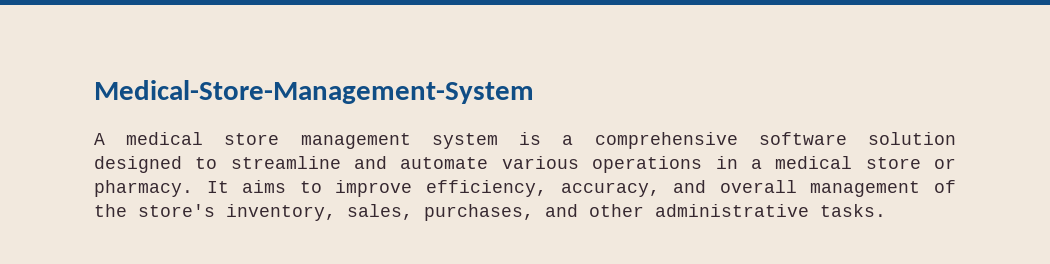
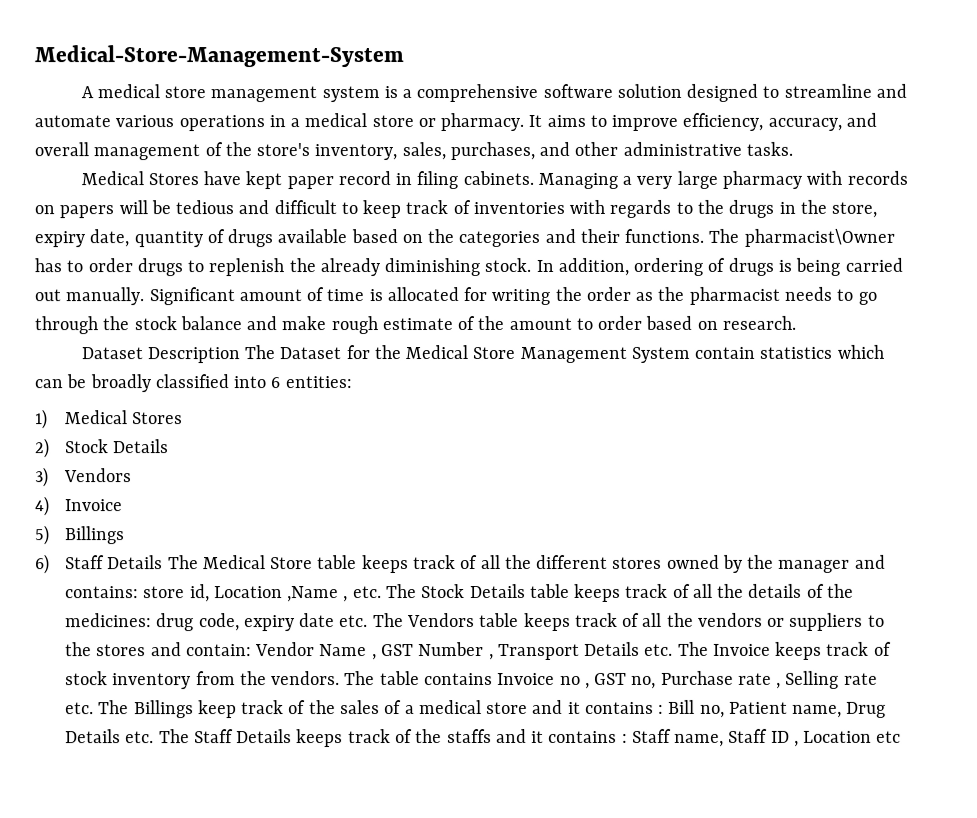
(886, 210) none -> [80,170,908,190] [34,199,878,219] [34,228,895,248] [34,257,903,277] [34,286,877,306] [34,315,796,335] [80,344,884,364] [34,374,352,393] [35,409,184,430] [35,438,170,459] [35,467,133,488] [35,496,124,517] [35,525,126,546] [35,554,886,575] [65,583,854,603] [65,612,885,632] [65,641,892,661] [65,670,878,690] [65,699,887,719] [65,728,902,748] // Medical Stores have kept paper record in filing cabinets. Managing a very large pharmacy with records on papers will be tedious and difficult to keep track of inventories with regards to the drugs in the store, expiry date, quantity of drugs available based on the categories and their functions. The pharmacist\Owner has to order drugs to replenish the already diminishing stock. In addition, ordering of drugs is being carried out manually. Significant amount of time is allocated for writing the order as the pharmacist needs to go through the stock balance and make rough estimate of the amount to order based on research. // Dataset Description The Dataset for the Medical Store Management System contain statistics which can be broadly classified into 6 entities: // 1) Medical Stores // 2) Stock Details // 3) Vendors // 4) Invoice // 5) Billings // 6) Staff Details The Medical Store table keeps track of all the different stores owned by the manager and contains: store id, Location ,Name , etc. The Stock Details table keeps track of all the details of the medicines: drug code, expiry date etc. The Vendors table keeps track of all the vendors or suppliers to the stores and contain: Vendor Name , GST Number , Transport Details etc. The Invoice keeps track of stock inventory from the vendors. The table contains Invoice no , GST no, Purchase rate , Selling rate etc. The Billings keep track of the sales of a medical store and it contains : Bill no, Patient name, Drug Details etc. The Staff Details keeps track of the staffs and it contains : Staff name, Staff ID , Location etc

